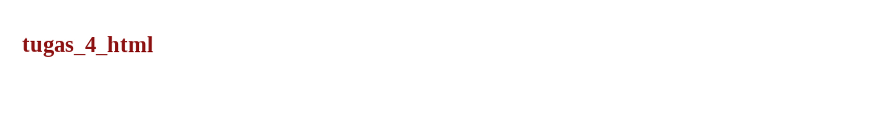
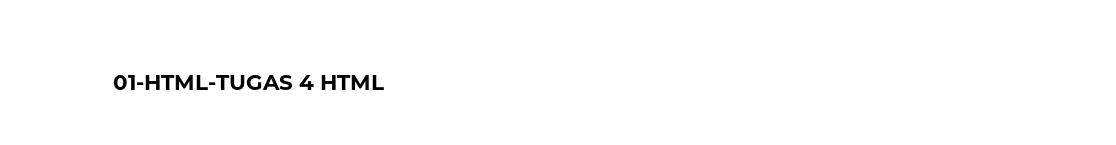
[22,35,154,58] tugas_4_html -> [113,75,384,90] 01-HTML-TUGAS 4 HTML

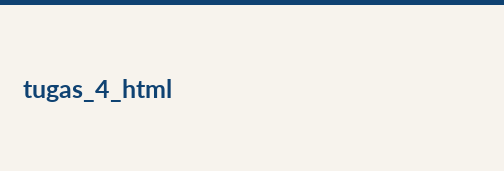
[113,75,384,90] 01-HTML-TUGAS 4 HTML -> [23,79,172,102] tugas_4_html

